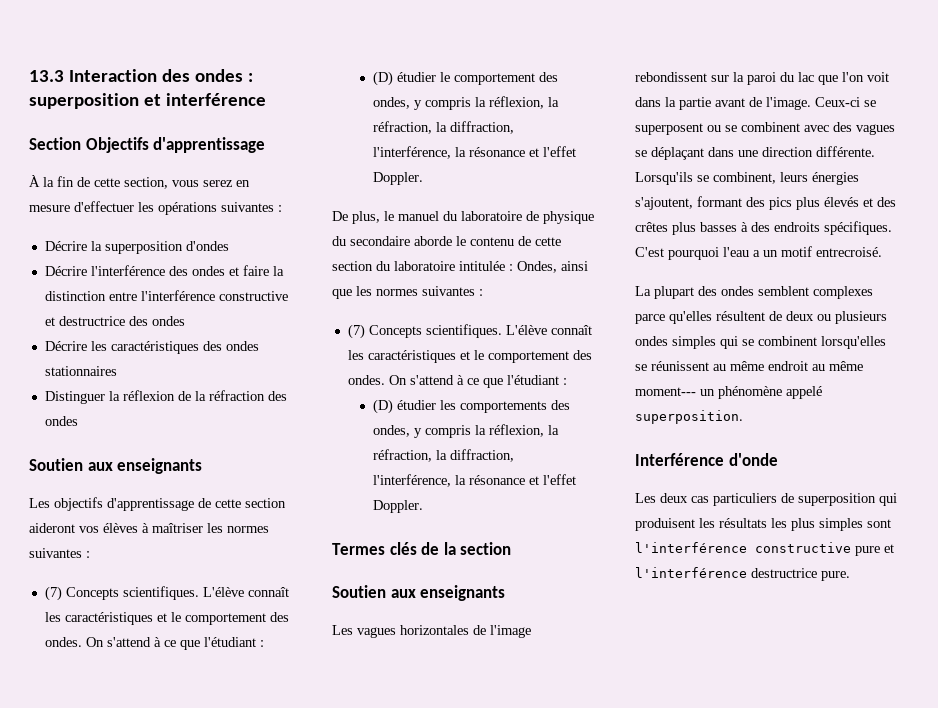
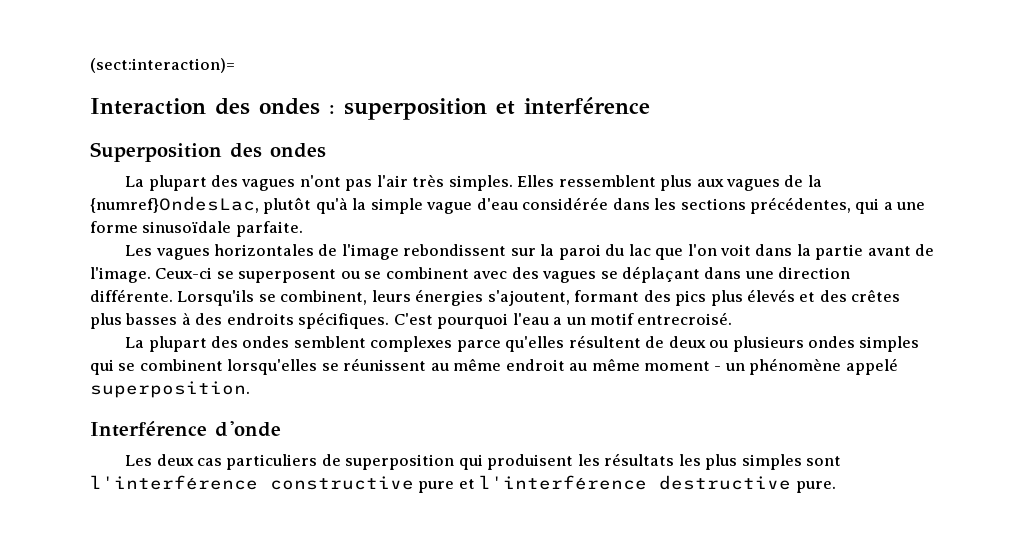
[29,70,64,82] 13.3 -> [90,58,235,73] (sect:interaction)= //
[29,137,266,153] [29,175,250,189] [29,201,282,215] [44,241,229,254] [44,265,284,276] [44,290,288,301] [44,316,185,326] [44,341,259,354] [44,366,117,376] [44,390,287,404] [44,416,78,426] [29,458,203,474] [29,497,286,511] [29,523,269,533] [29,548,90,558] [44,586,289,601] [44,612,289,625] [44,637,264,650] [373,71,559,86] [373,96,560,110] [373,121,515,134] [373,146,577,159] [373,172,424,185] [332,211,594,224] [332,236,561,246] [332,261,588,273] [332,286,483,299] [347,324,592,339] [347,350,592,363] [347,375,567,388] [373,399,571,414] [373,424,560,438] [373,449,515,462] [373,474,577,487] [373,500,424,513] [332,542,512,555] [332,585,506,601] Section Objectifs d'apprentissage // À la fin de cette section, vous serez en mesure d'effectuer les opérations suivantes : // Décrire la superposition d'ondes // Décrire l'interférence des ondes et faire la distinction entre l'interférence constructive et destructrice des ondes // Décrire les caractéristiques des ondes stationnaires // Distinguer la réflexion de la réfraction des ondes // Soutien aux enseignants // Les objectifs d'apprentissage de cette section aideront vos élèves à maîtriser les normes suivantes : // (7) Concepts scientifiques. L'élève connaît les caractéristiques et le comportement des ondes. On s'attend à ce que l'étudiant : // (D) étudier le comportement des ondes, y compris la réflexion, la réfraction, la diffraction, l'interférence, la résonance et l'effet Doppler. // De plus, le manuel du laboratoire de physique du secondaire aborde le contenu de cette section du laboratoire intitulée : Ondes, ainsi que les normes suivantes : // (7) Concepts scientifiques. L'élève connaît les caractéristiques et le comportement des ondes. On s'attend à ce que l'étudiant : // (D) étudier les comportements des ondes, y compris la réflexion, la réfraction, la diffraction, l'interférence, la résonance et l'effet Doppler. // Termes clés de la section // Soutien aux enseignants -> [90,142,326,162] [125,174,822,191] [90,196,926,214] [90,221,303,237] Superposition des ondes // La plupart des vagues n'ont pas l'air très simples. Elles ressemblent plus aux vagues de la {numref}OndesLac, plutôt qu'à la simple vague d'eau considérée dans les sections précédentes, qui a une forme sinusoïdale parfaite.
[635,387,696,396] moment--- -> [644,361,722,371] moment -
[751,568,817,578] destructrice -> [659,475,792,490] destructive

